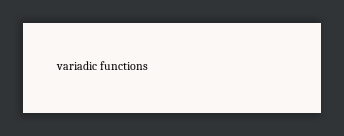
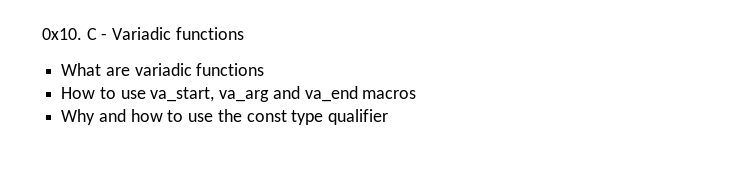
[56,61,149,70] variadic functions -> [42,27,244,40] [61,63,265,76] [61,86,417,102] [61,109,389,125] 0x10. C - Variadic functions // What are variadic functions // How to use va_start, va_arg and va_end macros // Why and how to use the const type qualifier

